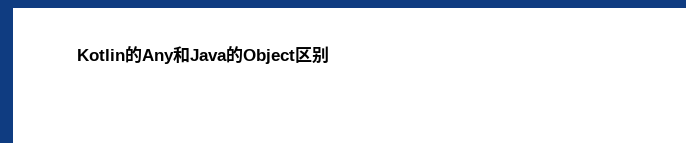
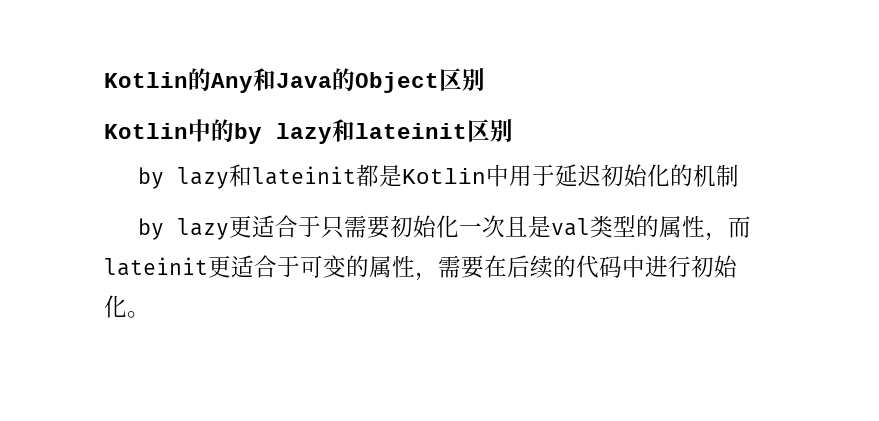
(329, 55) none -> [104,119,513,144] [138,164,740,189] [138,215,752,241] [104,255,738,281] [104,295,150,318] // Kotlin中的by lazy和lateinit区别 // by lazy和lateinit都是Kotlin中用于延迟初始化的机制 // by lazy更适合于只需要初始化一次且是val类型的属性，而lateinit更适合于可变的属性，需要在后续的代码中进行初始化。

